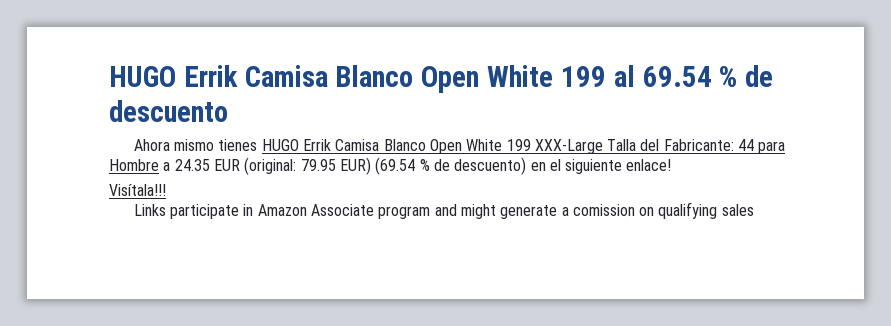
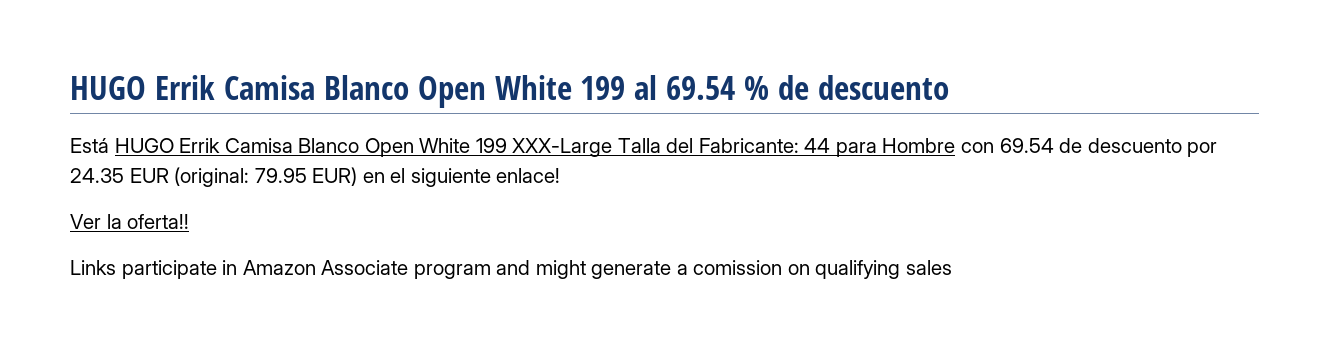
[133,139,258,151] Ahora mismo tienes -> [70,138,109,153] Está
[163,162,171,171] a -> [961,138,1218,157] con 69.54 de descuento por
[375,157,527,175] (69.54 % de descuento) -> (358, 176) none
[109,184,166,196] Visítala!!! -> [70,214,190,229] Ver la oferta!!

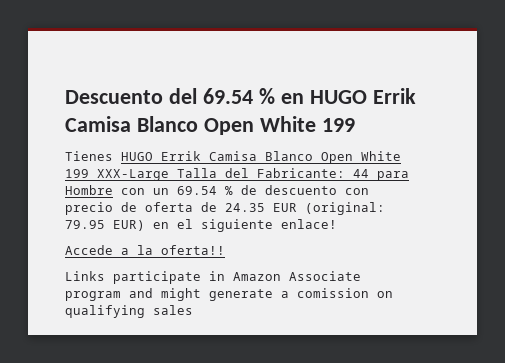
[70,75,950,108] [70,138,109,153] HUGO Errik Camisa Blanco Open White 199 al 69.54 % de descuento // Está -> [65,88,416,104] [65,116,355,135] [65,151,113,161] Descuento del 69.54 % en HUGO Errik Camisa Blanco Open White 199 // Tienes
[999,138,1218,157] 69.54 de descuento por -> [153,185,369,195] [65,202,217,215] un 69.54 % de descuento con precio de oferta de
[70,214,101,229] Ver -> [65,245,129,255] Accede a

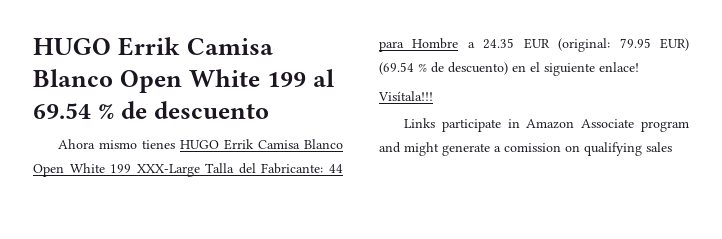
[65,88,416,104] [65,116,355,135] [65,151,113,161] Descuento del 69.54 % en HUGO Errik Camisa Blanco Open White 199 // Tienes -> [33,37,273,56] [33,69,334,93] [33,101,269,119] [57,139,175,149] HUGO Errik Camisa Blanco Open White 199 al 69.54 % de descuento // Ahora mismo tienes
[121,185,369,195] [65,202,217,215] con un 69.54 % de descuento con precio de oferta de -> [467,42,475,48] a
(145, 225) none -> [379,62,508,75] (69.54 % de descuento)
[65,245,225,255] Accede a la oferta!! -> [378,91,433,101] Visítala!!!

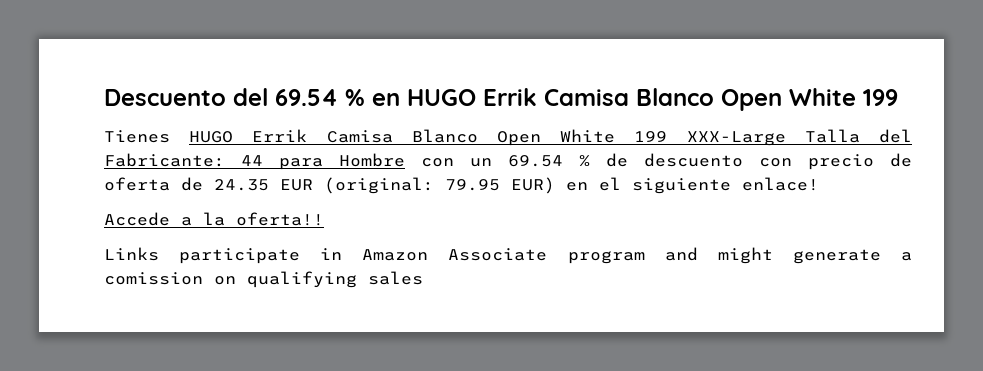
[33,37,273,56] [33,69,334,93] [33,101,269,119] [57,139,175,149] HUGO Errik Camisa Blanco Open White 199 al 69.54 % de descuento // Ahora mismo tienes -> [104,88,898,111] [104,130,170,143] Descuento del 69.54 % en HUGO Errik Camisa Blanco Open White 199 // Tienes
[467,42,475,48] a -> [421,153,912,170] [104,177,203,191] con un 69.54 % de descuento con precio de oferta de
[379,62,508,75] (69.54 % de descuento) -> (555, 185) none
[378,91,433,101] Visítala!!! -> [104,212,324,226] Accede a la oferta!!

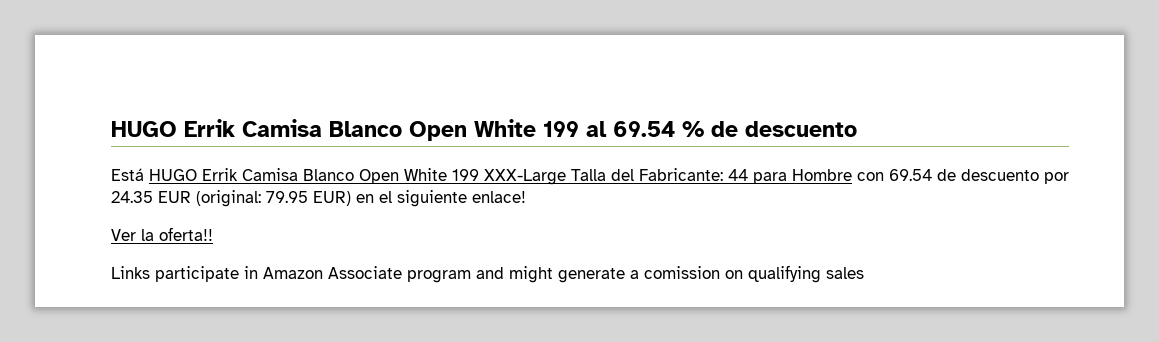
[104,88,898,111] [104,130,170,143] Descuento del 69.54 % en HUGO Errik Camisa Blanco Open White 199 // Tienes -> [111,119,857,141] [111,168,144,181] HUGO Errik Camisa Blanco Open White 199 al 69.54 % de descuento // Está
[470,153,912,170] [104,177,203,191] un 69.54 % de descuento con precio de oferta de -> [889,169,1069,184] 69.54 de descuento por
[104,212,192,226] Accede a -> [111,229,136,241] Ver

